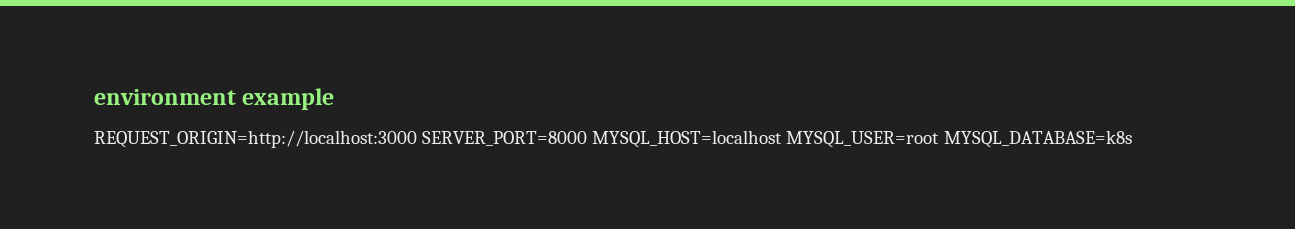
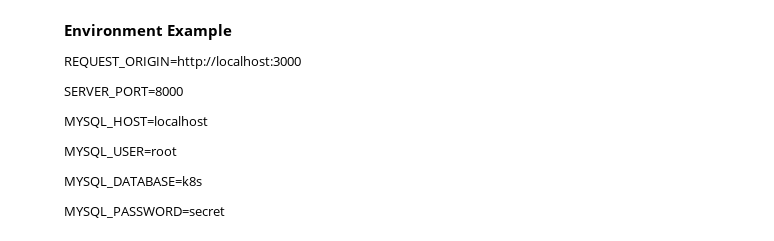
[94,88,335,110] environment example -> [64,24,232,40] Environment Example
(417, 139) none -> (301, 62) //
(588, 138) none -> (183, 92) //
(783, 139) none -> (208, 122) //
(940, 139) none -> (177, 152) //
(1132, 139) none -> [64,207,225,218] // MYSQL_PASSWORD=secret

